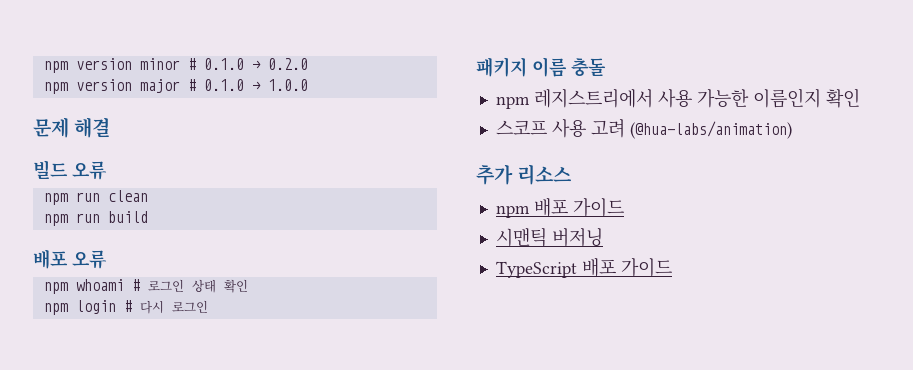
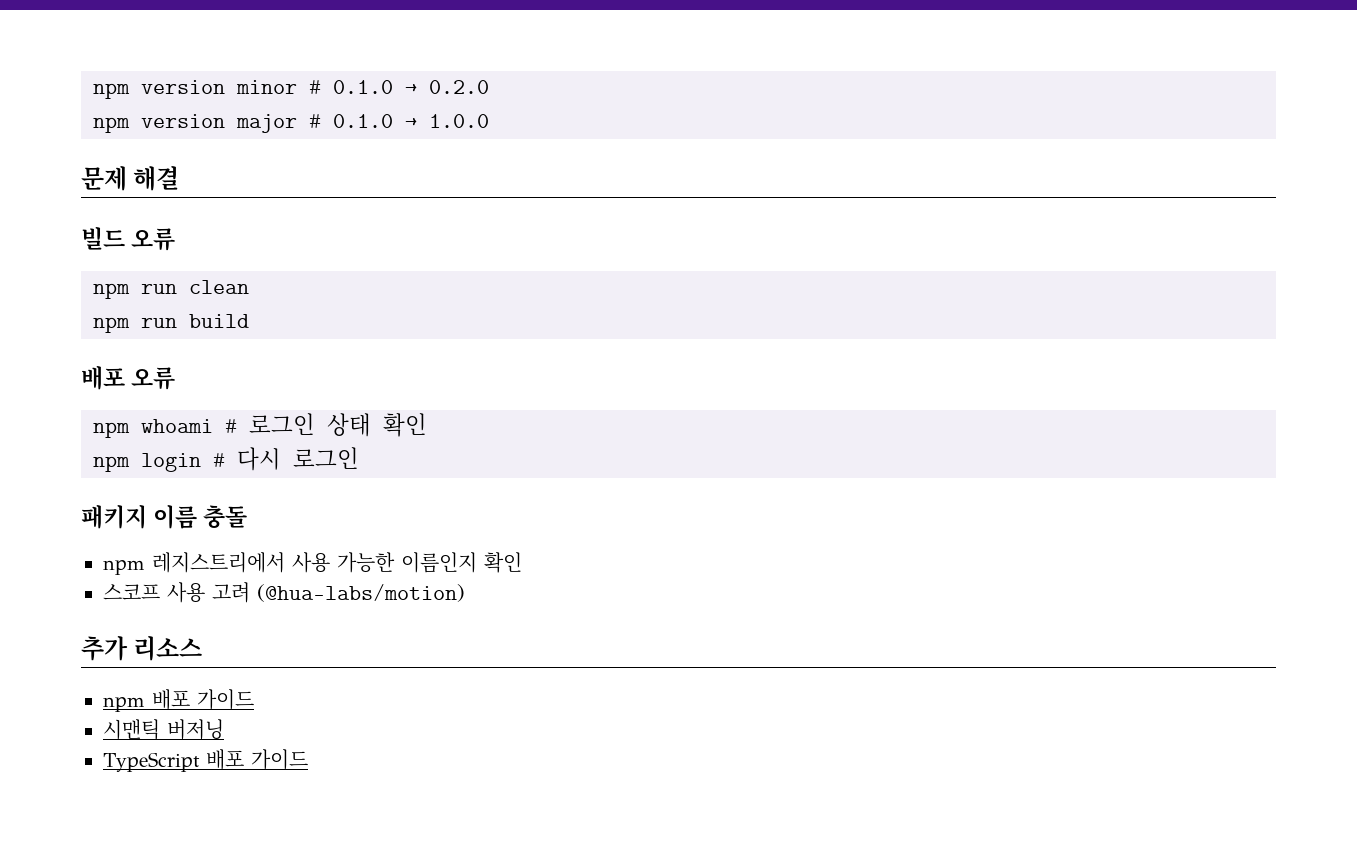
[629,121,792,139] (@hua-labs/animation) -> [257,584,465,602] (@hua-labs/motion)

